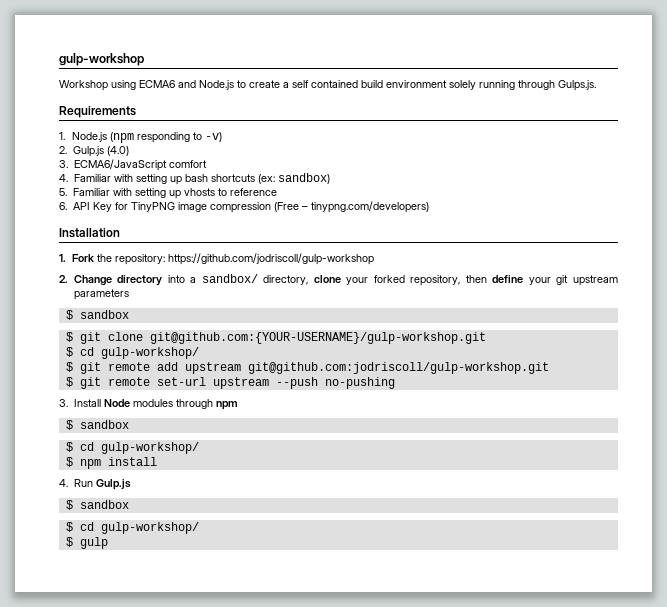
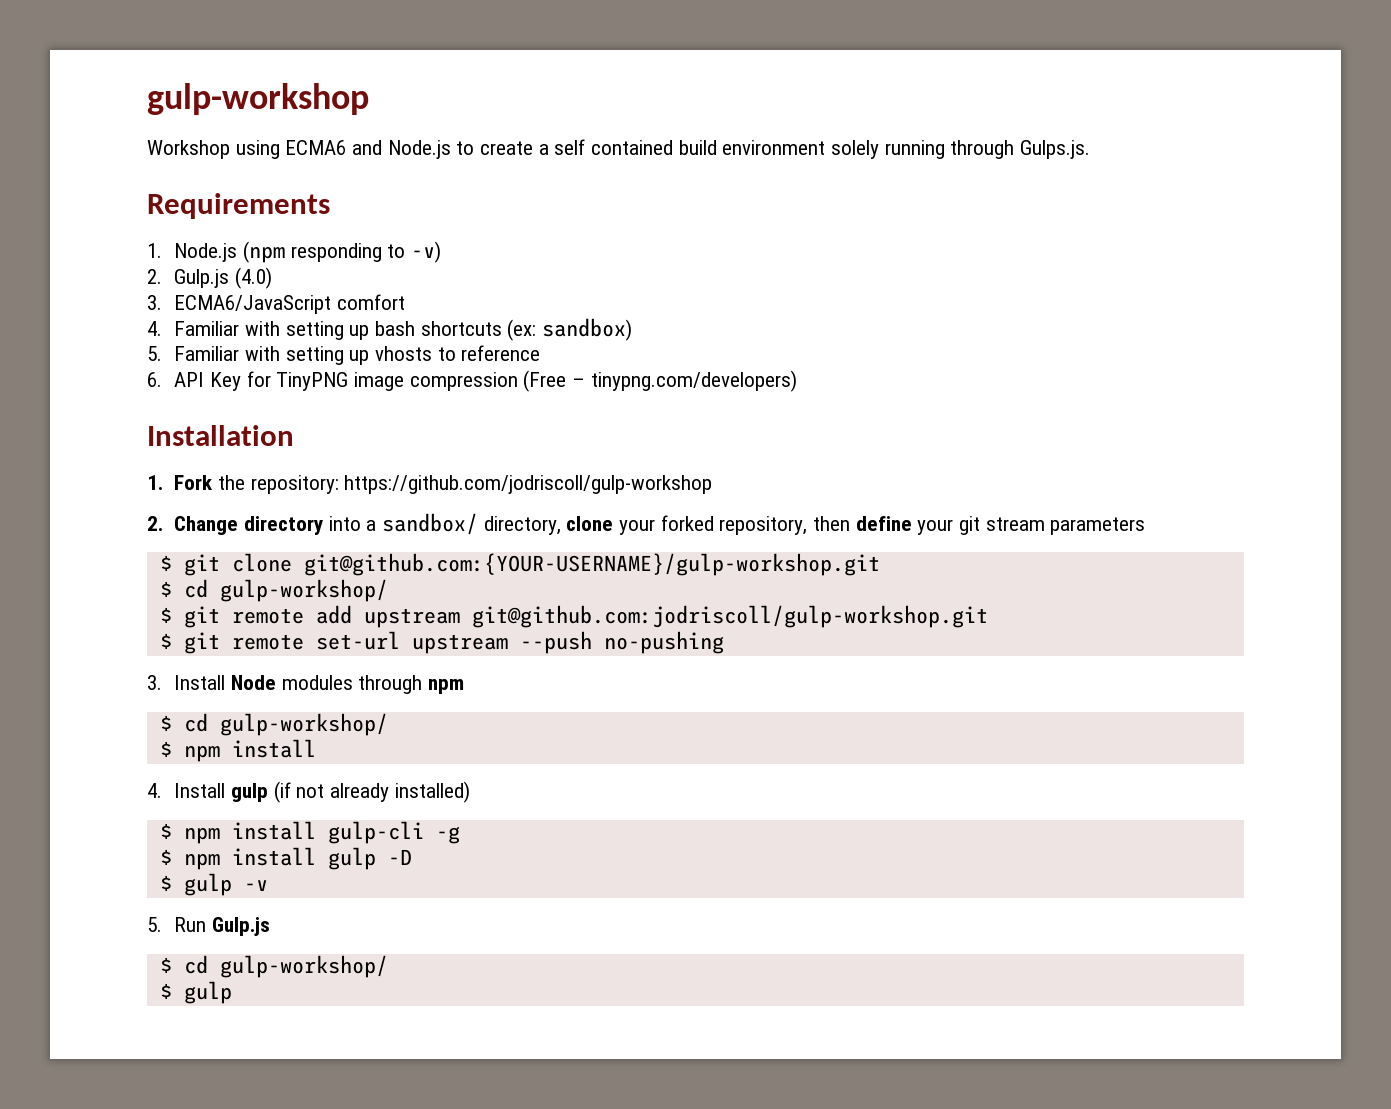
[572,275,618,286] upstream -> [985,517,1045,531] stream
[65,310,129,320] // $ sandbox -> (1146, 526) none
[65,420,129,430] // $ sandbox -> (465, 686) none
(68, 483) none -> [174,781,470,803] [159,821,460,844] [159,847,412,870] [159,873,268,896] [147,917,162,932] Install gulp (if not already installed) // $ npm install gulp-cli -g // $ npm install gulp -D // $ gulp -v // 5.
[65,500,129,510] // $ sandbox -> (271, 926) none

